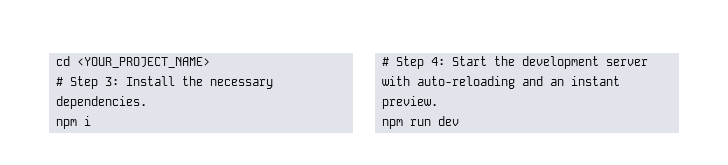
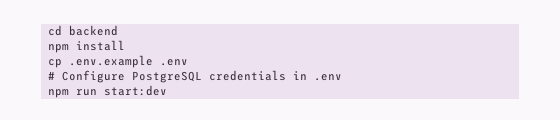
[76,57,210,68] [55,76,273,89] [55,96,147,109] [55,116,91,129] [381,56,648,69] [381,76,620,89] [381,96,438,109] <YOUR_PROJECT_NAME> // # Step 3: Install the necessary dependencies. // npm i // # Step 4: Start the development server with auto-reloading and an instant preview. -> [68,25,118,36] [47,40,125,53] [47,55,188,68] [47,70,342,83] backend // npm install // cp .env.example .env // # Configure PostgreSQL credentials in .env
[437,116,459,126] dev -> [103,85,167,96] start:dev

